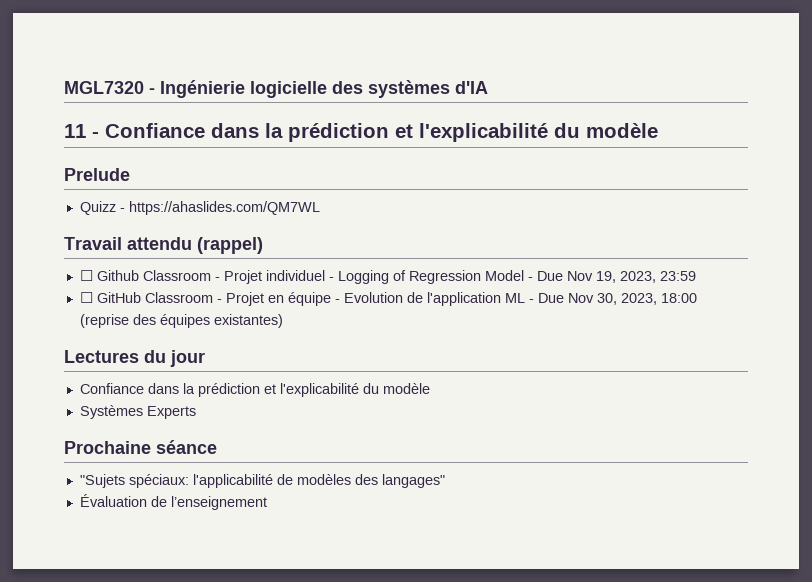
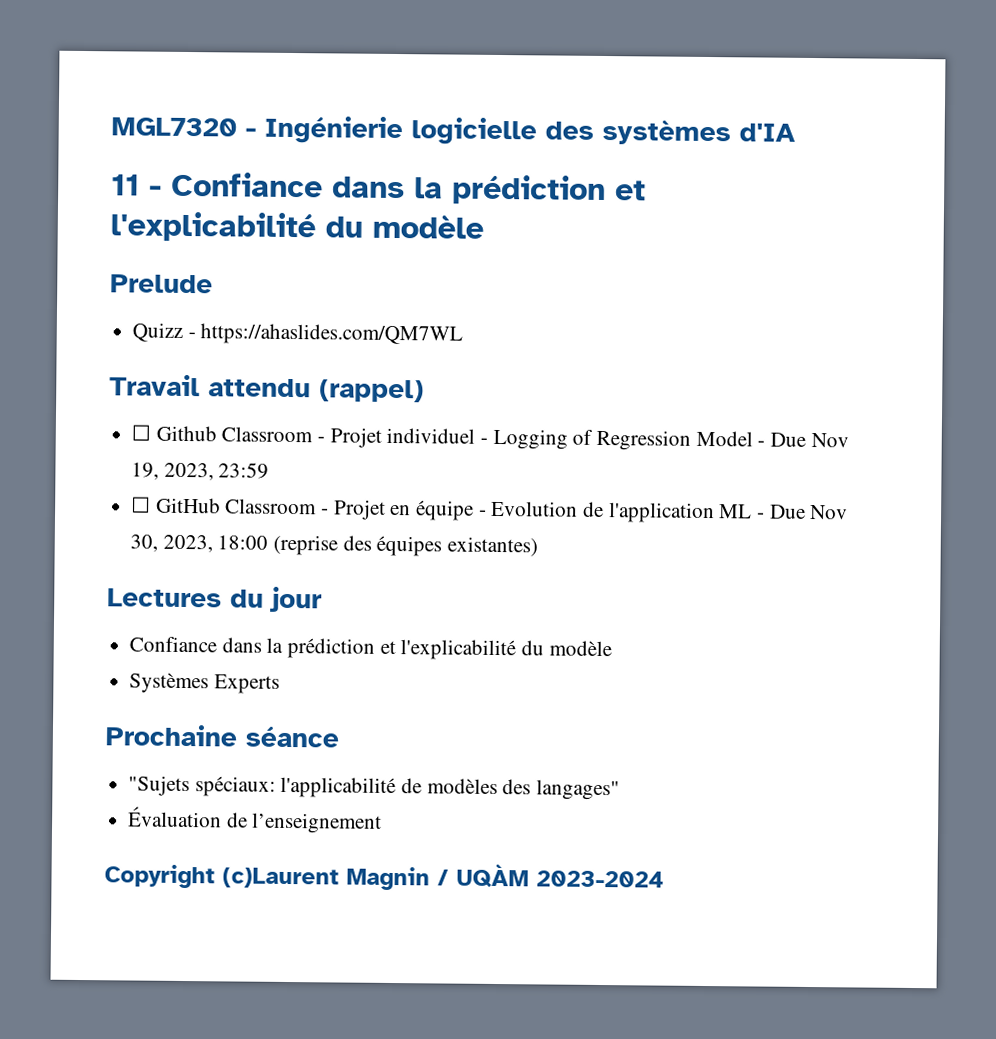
(267, 503) none -> [104,863,664,891] // Copyright (c)Laurent Magnin / UQÀM 2023-2024

